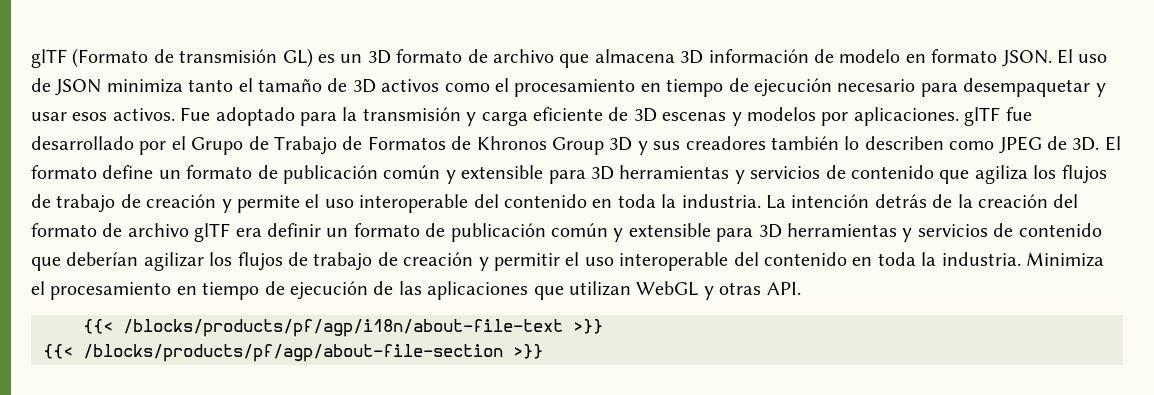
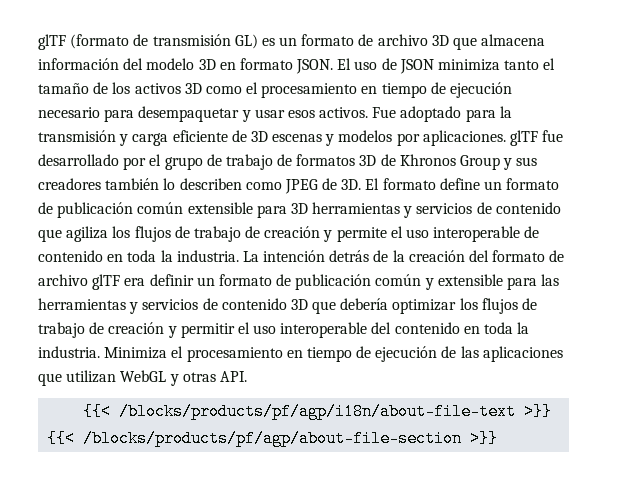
[31,48,149,68] glTF (Formato -> [38,34,130,50] glTF (formato
[367,49,554,64] 3D formato de archivo -> [301,34,449,46] formato de archivo 3D
[680,49,901,64] 3D información de modelo -> [38,58,216,70] información del modelo 3D
[352,79,440,93] 3D activos -> [112,82,202,94] los activos 3D
[191,136,446,155] Grupo de Trabajo de Formatos -> [164,154,377,170] grupo de trabajo de formatos 3D
[609,137,633,151] 3D -> (501, 162) none
[445,170,456,184] y -> (184, 208) none
[473,194,499,208] del -> [524,226,540,238] de
[758,223,1102,242] [31,252,204,271] 3D herramientas y servicios de contenido que deberían agilizar -> [541,274,560,286] [38,298,457,314] las herramientas y servicios de contenido 3D que debería optimizar

